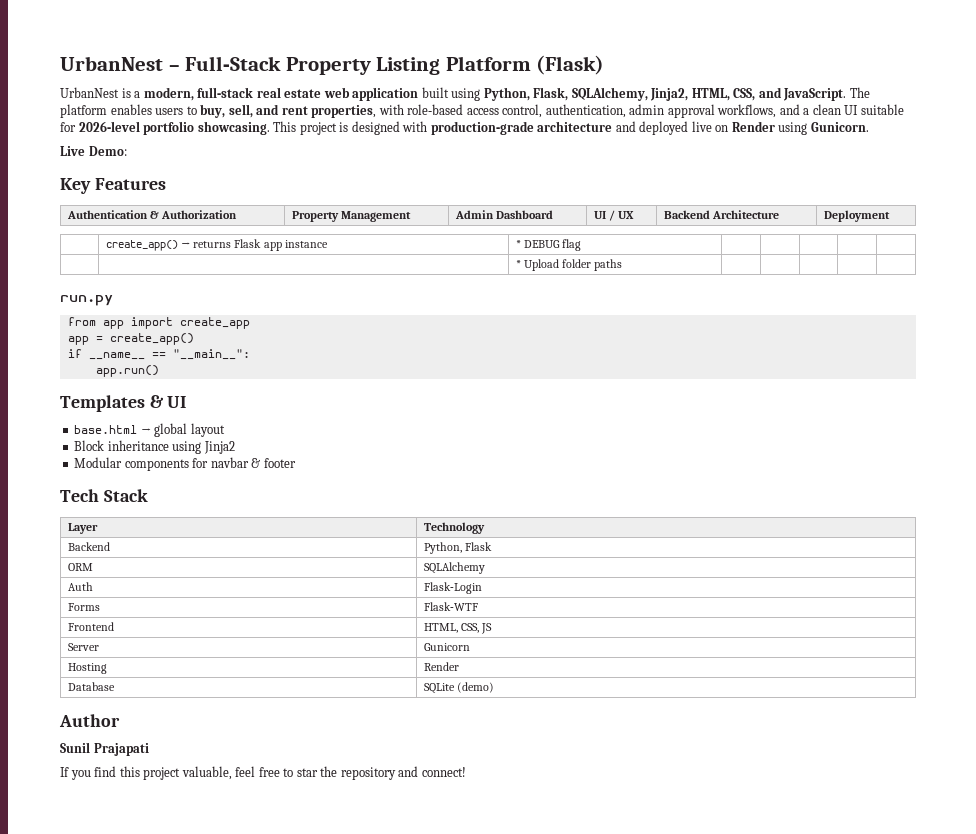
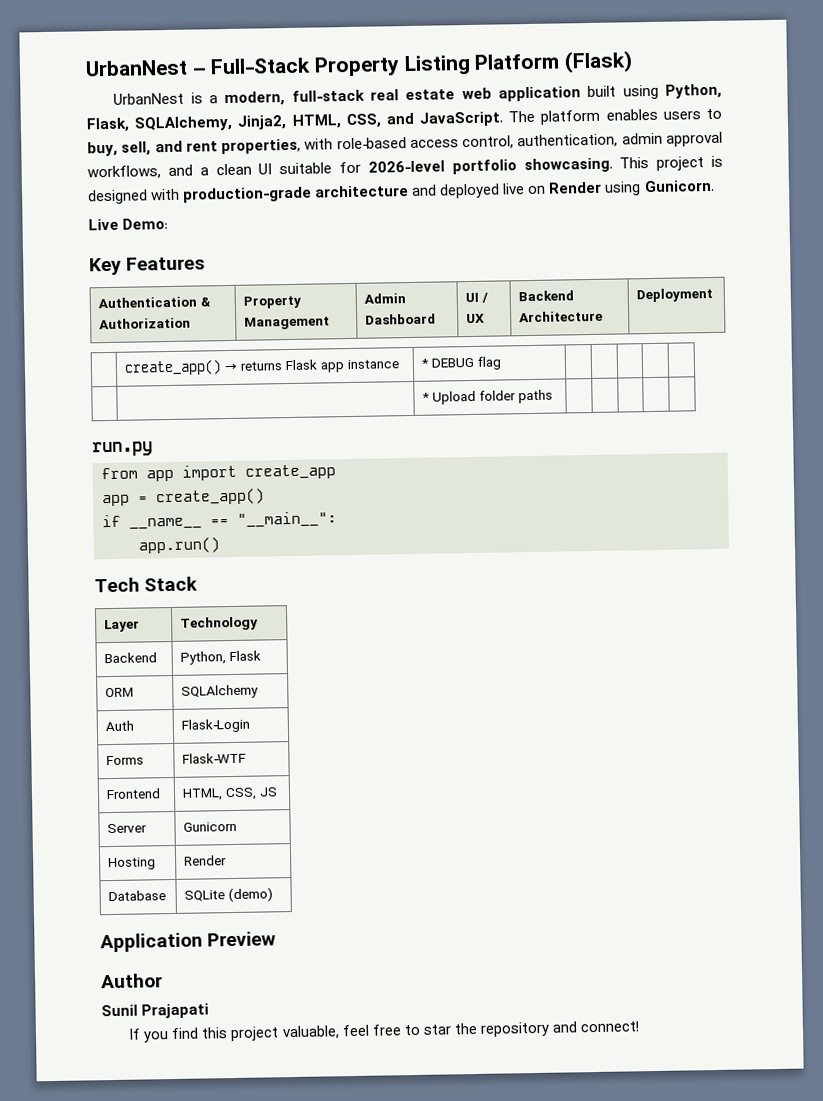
[60,395,187,412] [74,423,225,437] [74,440,235,454] [74,457,296,471] // Templates & UI // base.html → global layout // Block inheritance using Jinja2 // Modular components for navbar & footer -> (221, 545) none
(495, 687) none -> [100,931,277,953] // Application Preview

